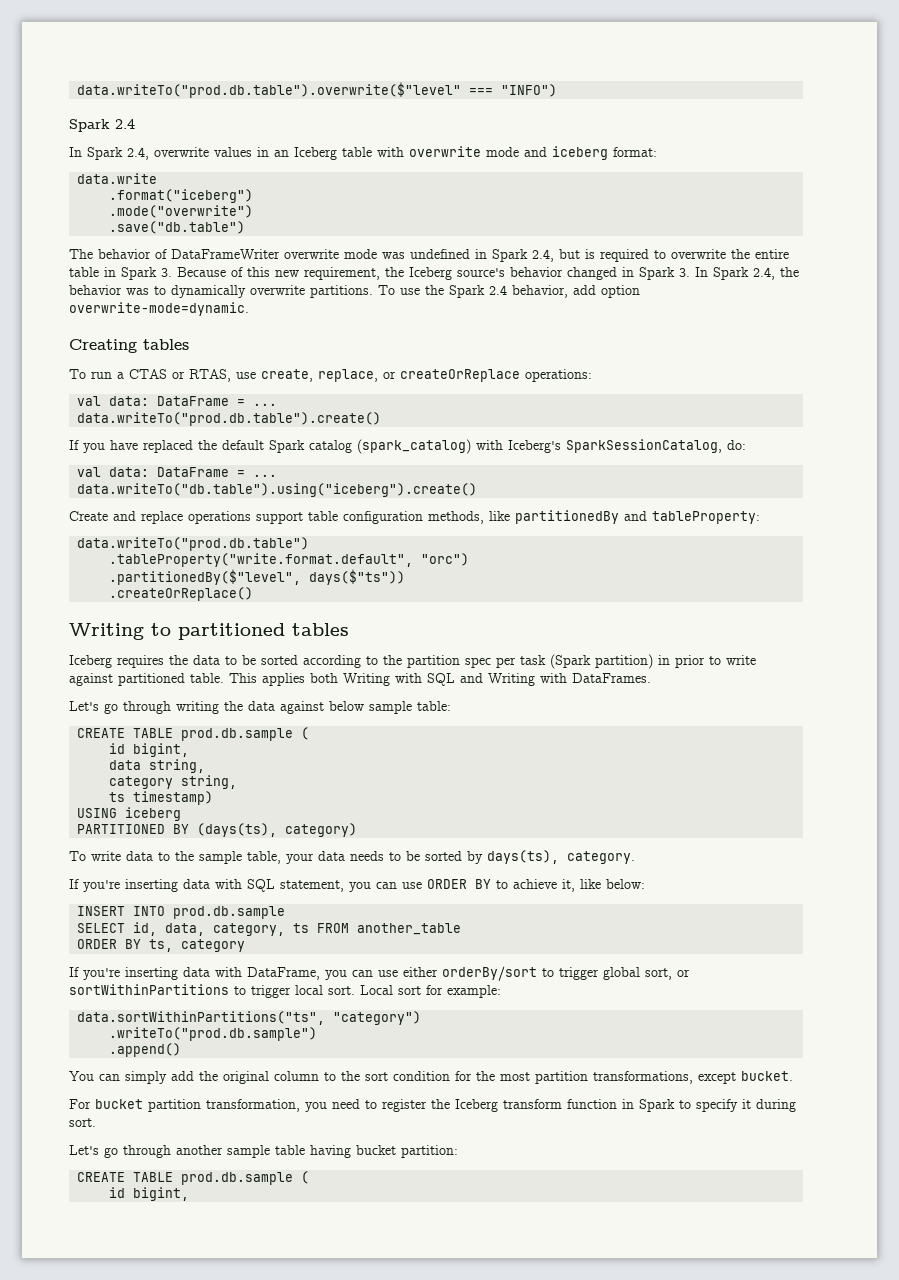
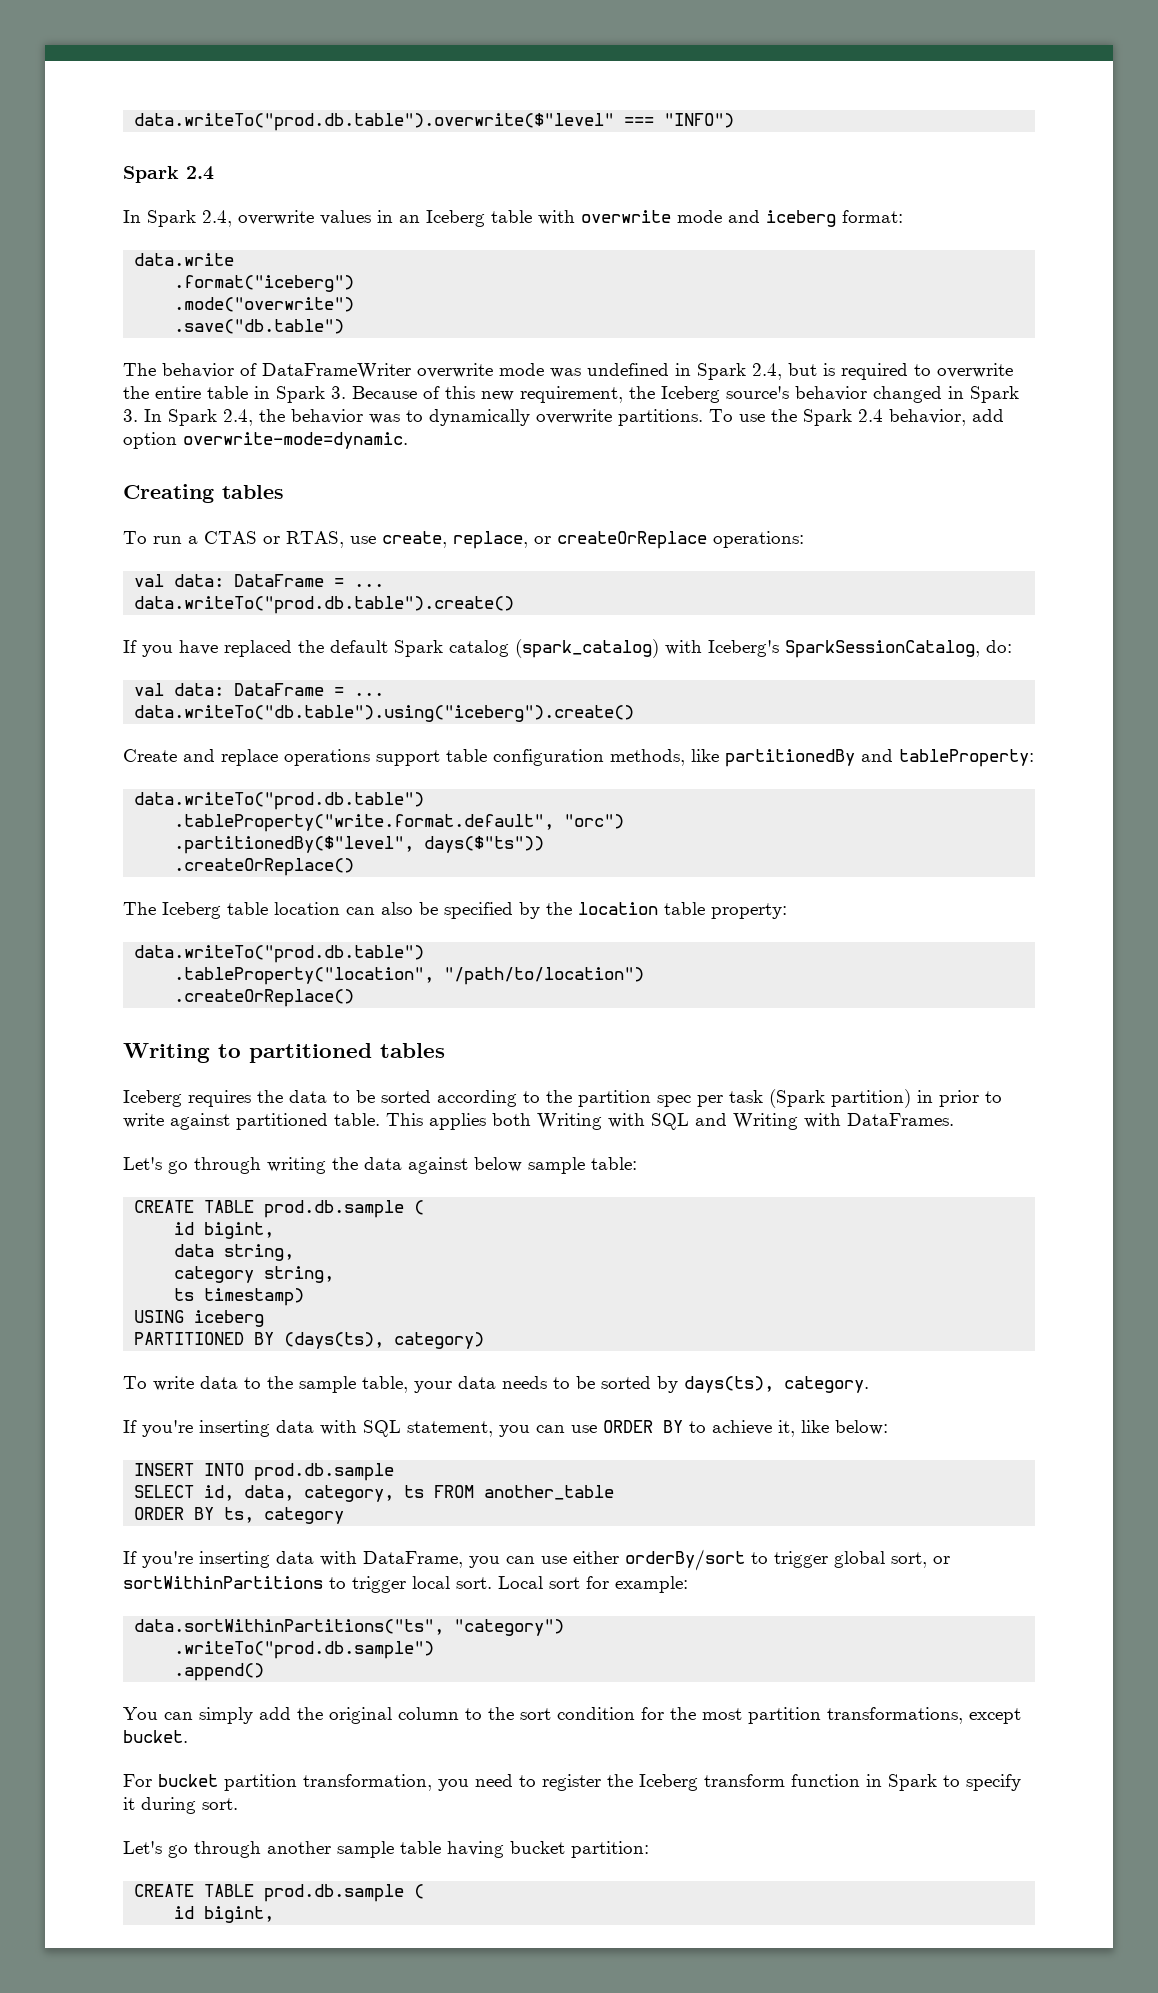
(254, 594) none -> [123,902,787,919] [134,945,425,963] [174,967,645,985] [174,989,355,1007] // The Iceberg table location can also be specified by the location table property: // data.writeTo("prod.db.table") // .tableProperty("location", "/path/to/location") // .createOrReplace()

